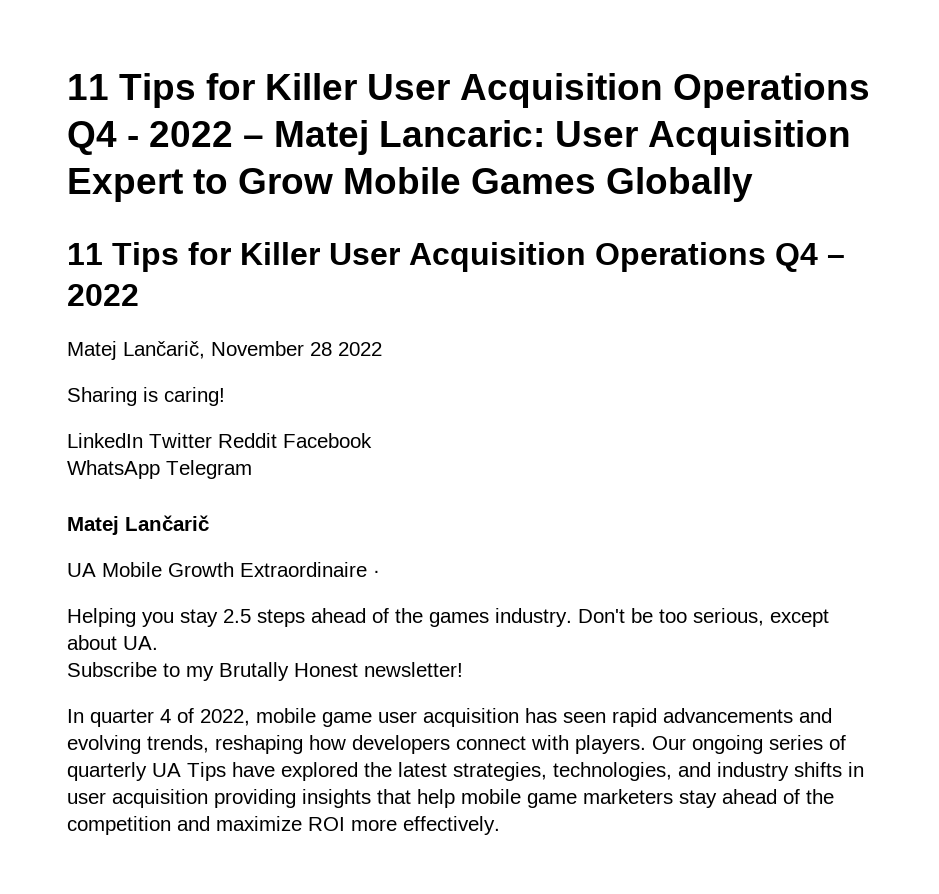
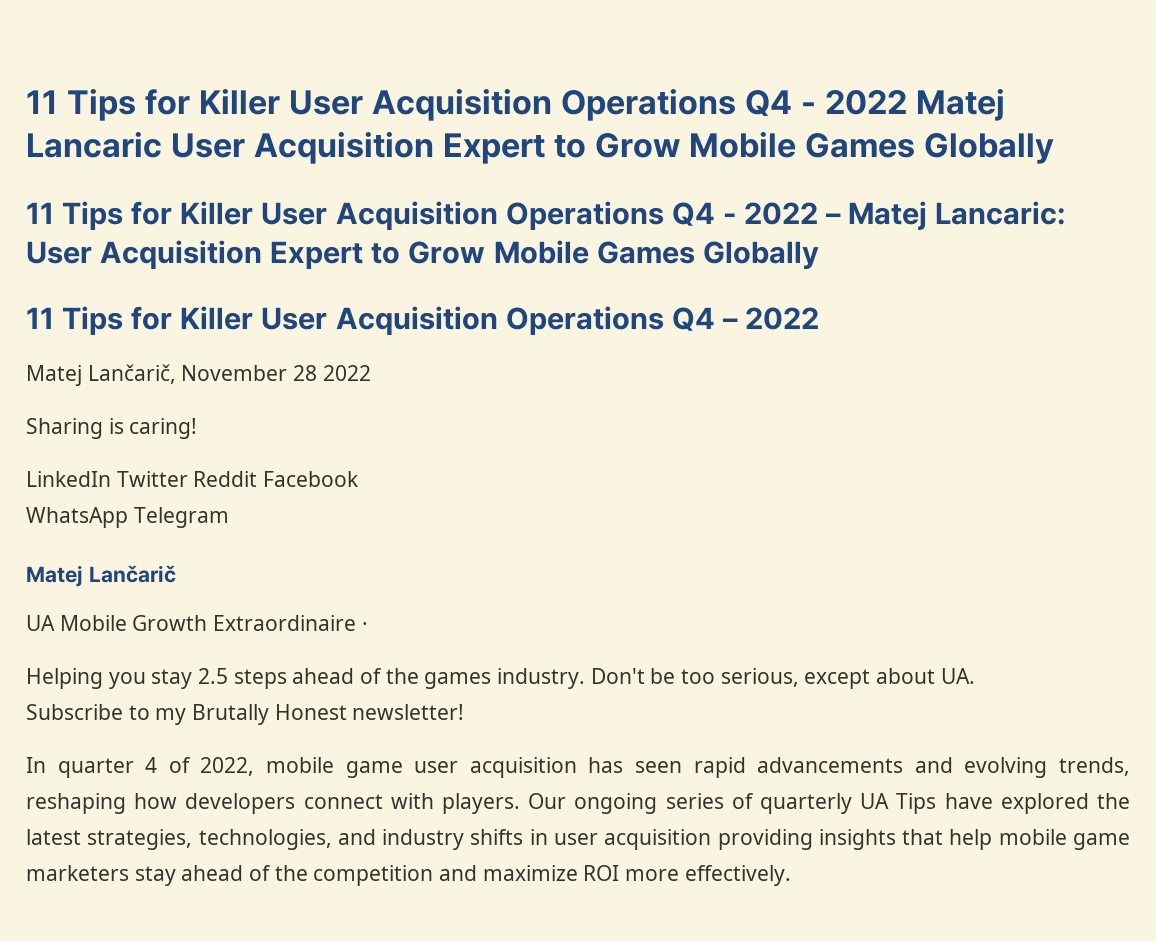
(233, 134) none -> [916,88,1006,121] [26,131,1055,164] [26,201,818,230] Matej Lancaric User Acquisition Expert to Grow Mobile Games Globally // 11 Tips for Killer User Acquisition Operations Q4 - 2022

